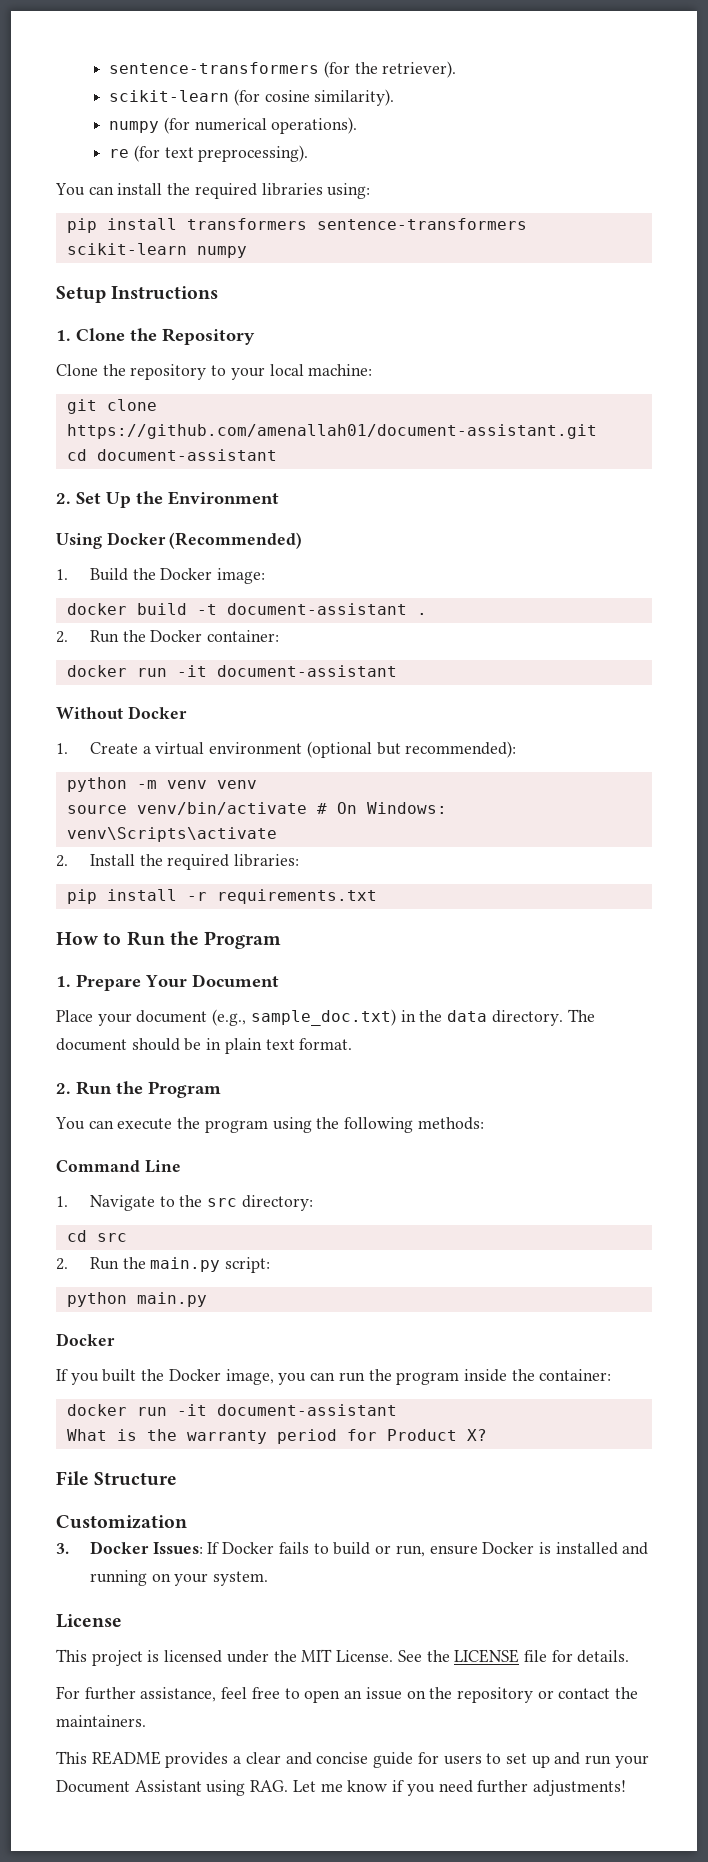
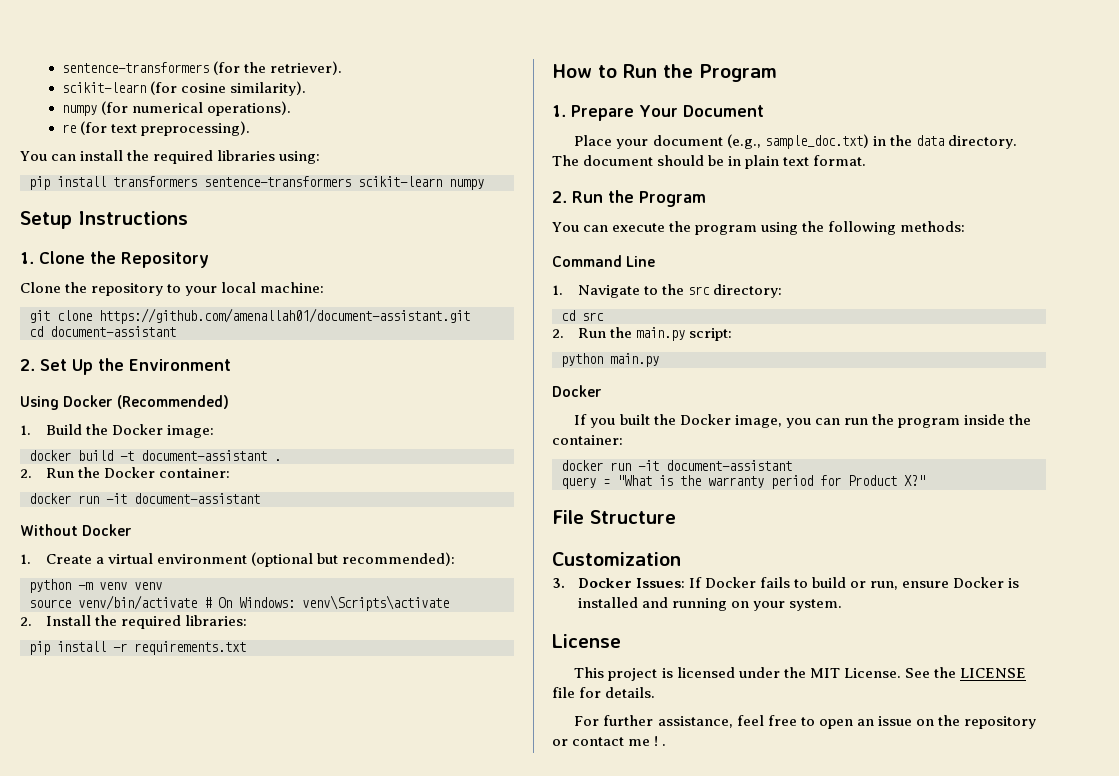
[66,1429,107,1441] What -> [561,475,652,489] query = "What
[466,1429,487,1441] X? -> [904,475,925,486] X?"
[615,1687,639,1699] [56,1715,146,1727] [56,1751,649,1768] [56,1780,626,1796] the maintainers. // This README provides a clear and concise guide for users to set up and run your Document Assistant using RAG. Let me know if you need further adjustments! -> [628,736,667,746] me ! .

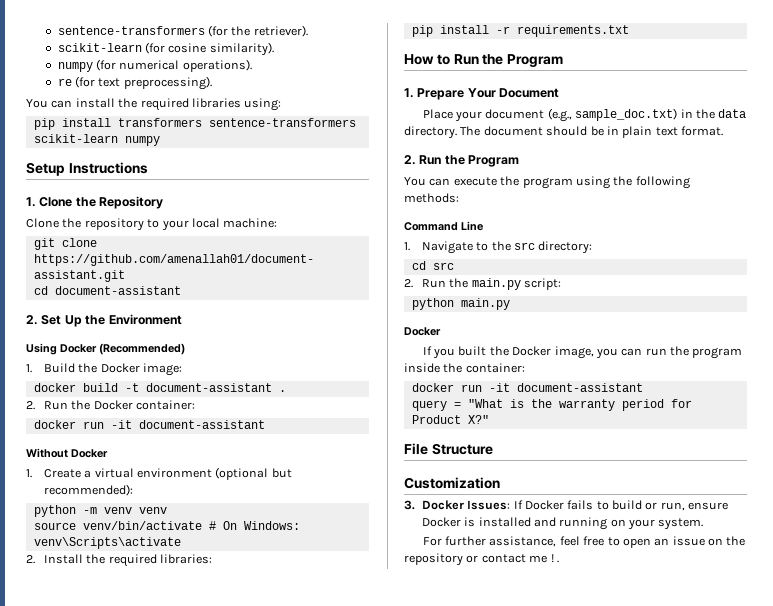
[552,634,621,648] [574,667,1026,681] [552,687,656,698] // License // This project is licensed under the MIT License. See the LICENSE file for details. -> (704, 524) none

